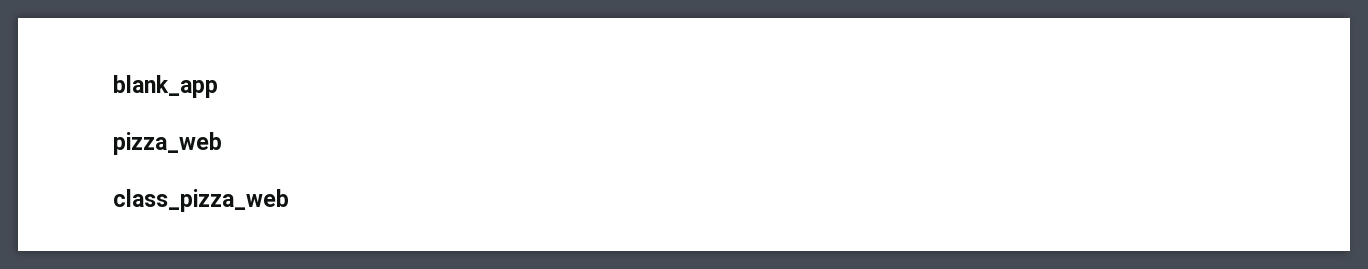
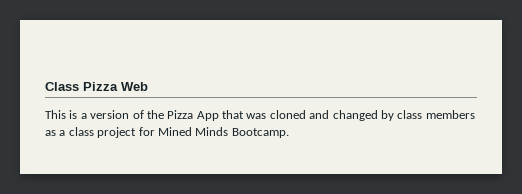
[113,75,218,98] [113,132,222,155] [113,189,289,212] blank_app // pizza_web // class_pizza_web -> [45,82,148,91] [45,110,475,121] [45,127,289,138] Class Pizza Web // This is a version of the Pizza App that was cloned and changed by class members as a class project for Mined Minds Bootcamp.

